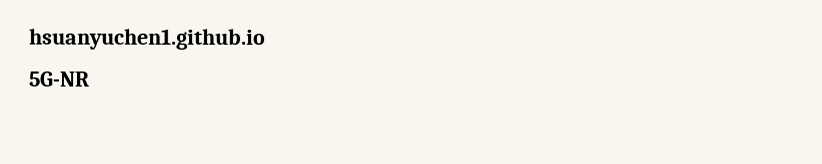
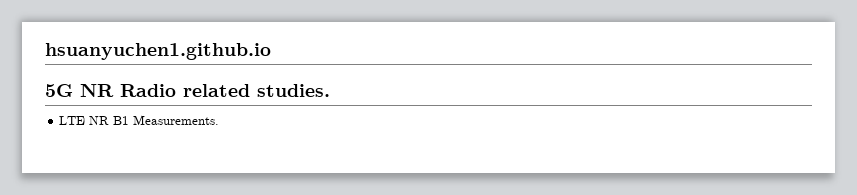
[28,71,90,87] 5G-NR -> [45,84,330,97] [59,115,220,125] 5G NR Radio related studies. // LTE NR B1 Measurements.

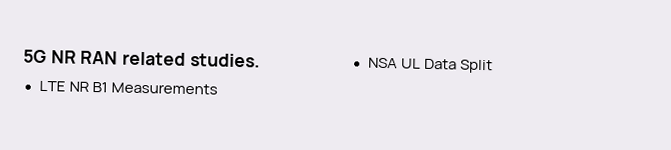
[45,43,271,60] hsuanyuchen1.github.io // -> (23, 56) none
[120,84,176,97] Radio -> [80,50,119,65] RAN
[133,115,220,125] Measurements. -> [110,82,218,95] [367,57,493,74] Measurements // NSA UL Data Split

